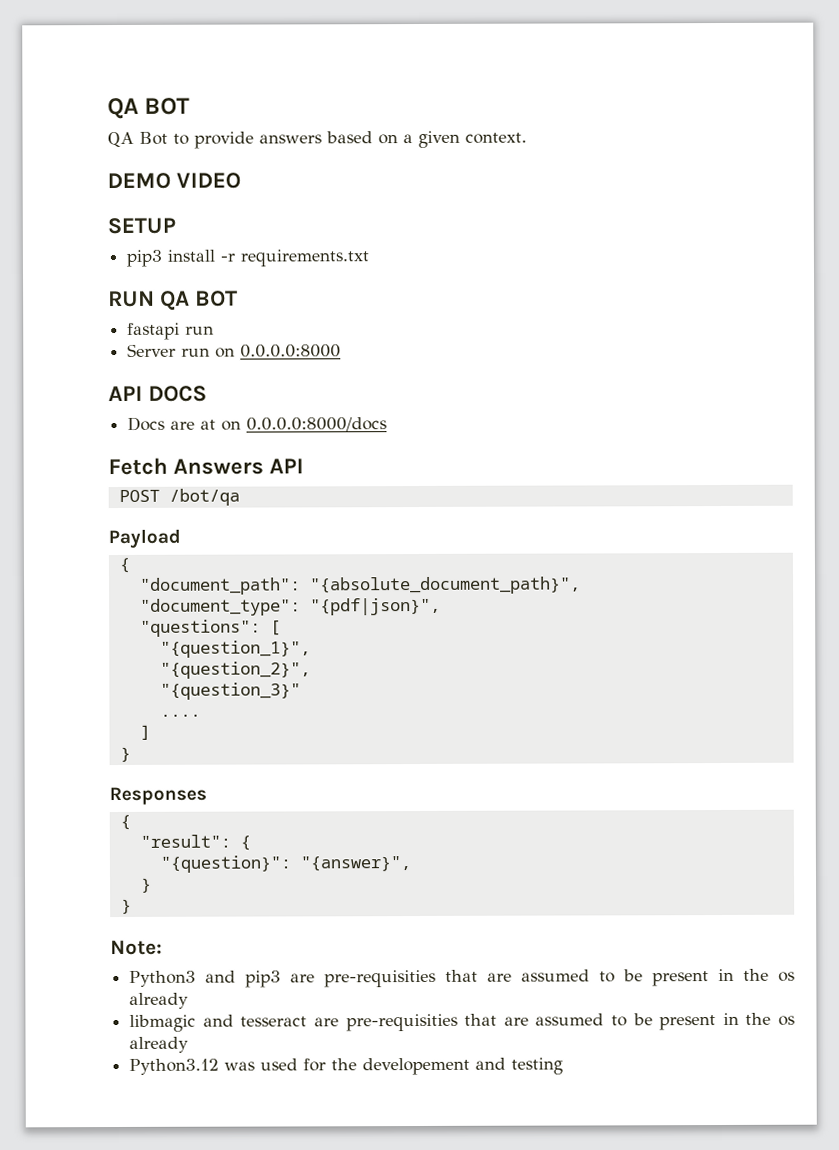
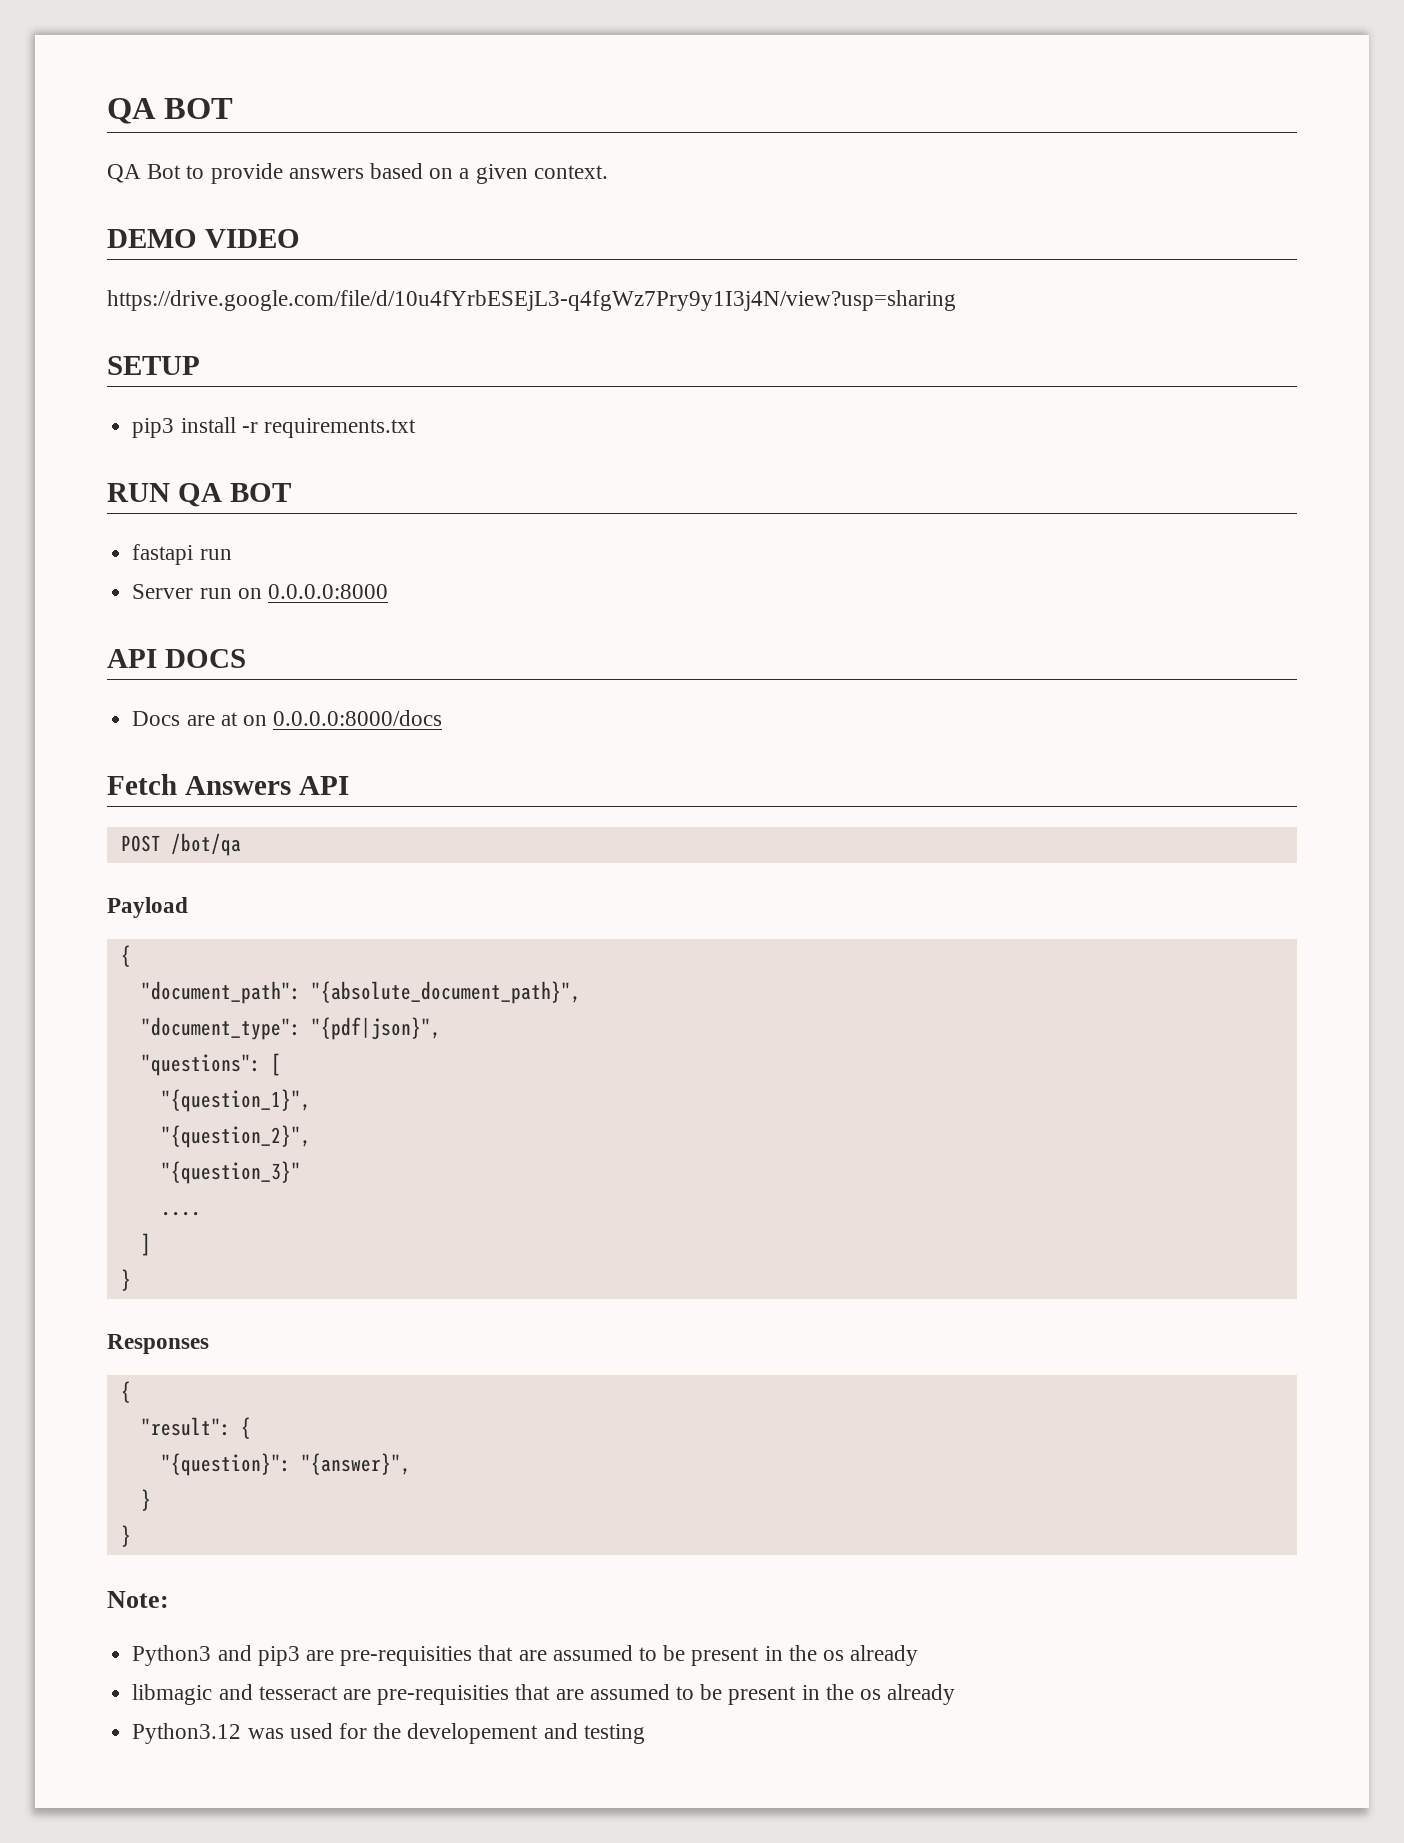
(242, 180) none -> [107,290,956,311] // https://drive.google.com/file/d/10u4fYrbESEjL3-q4fgWz7Pry9y1I3j4N/view?usp=sharing

